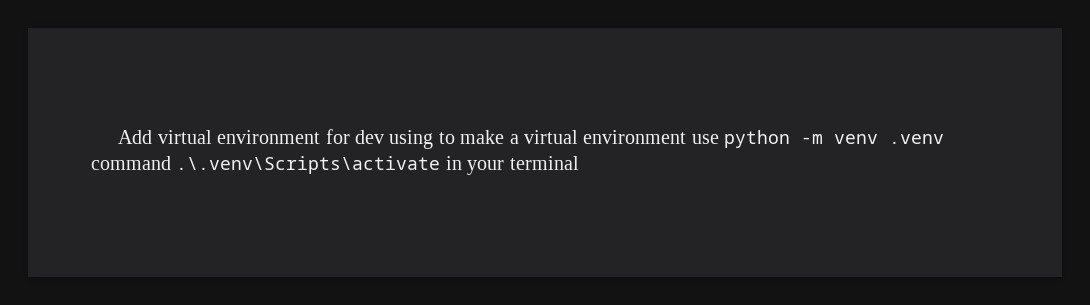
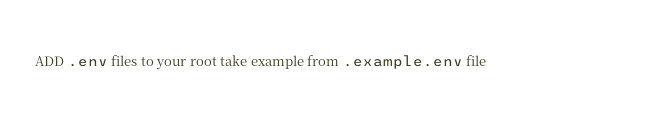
[118,129,945,149] [91,156,579,175] Add virtual environment for dev using to make a virtual environment use python -m venv .venv command .\.venv\Scripts\activate in your terminal -> [35,55,487,70] ADD .env files to your root take example from .example.env file

